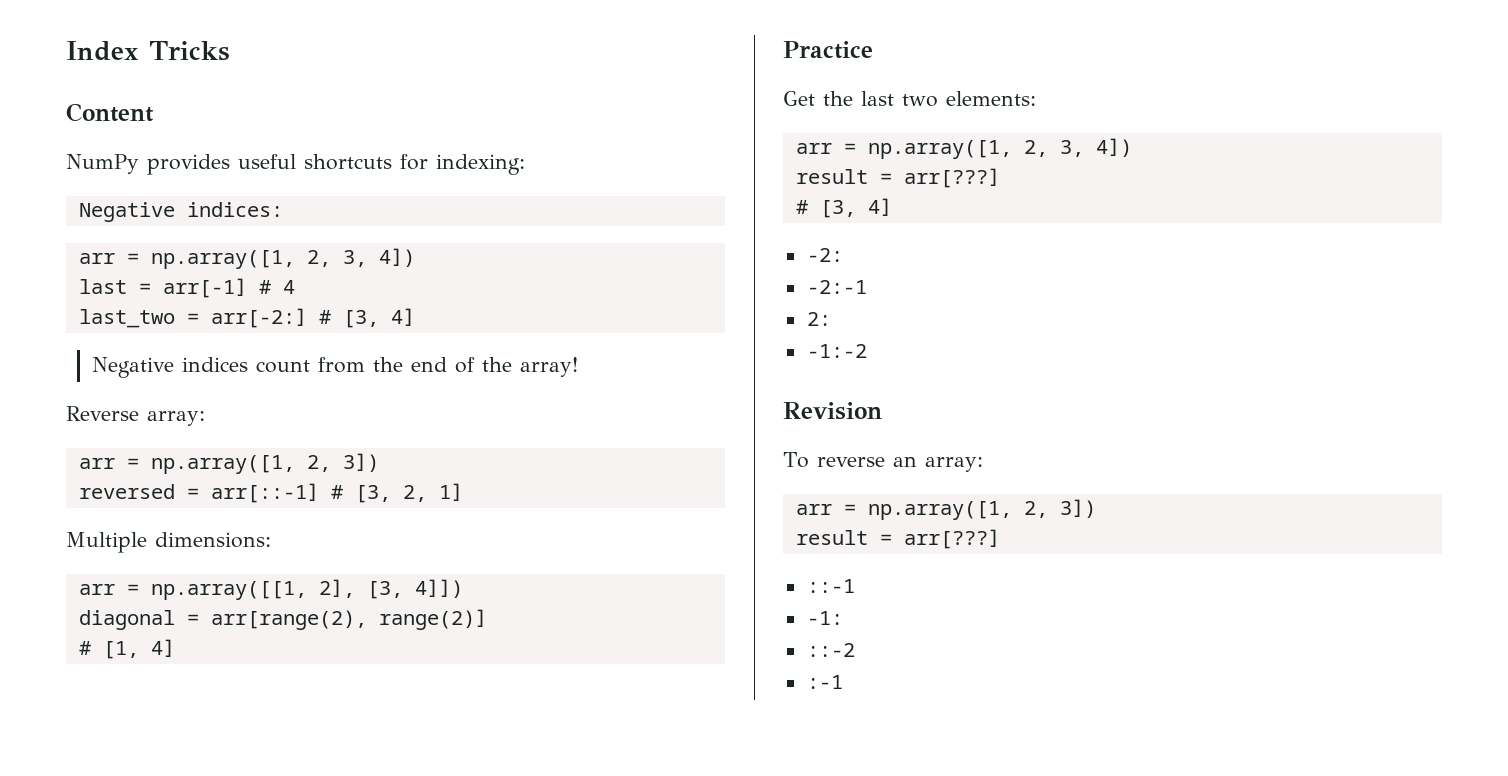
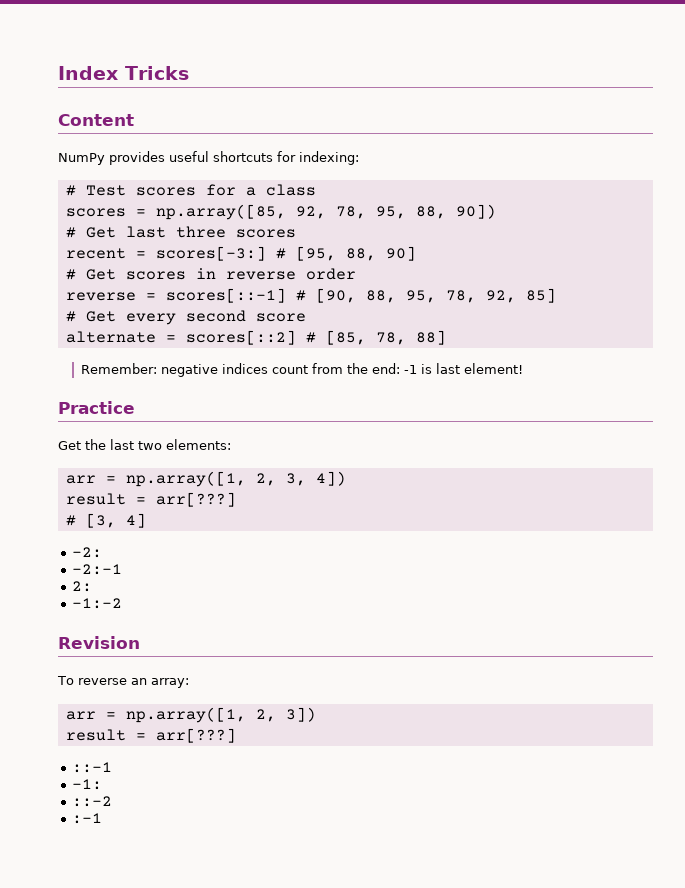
[78,202,283,222] [78,248,415,269] [78,278,295,298] [78,308,415,328] [91,357,578,378] [66,406,205,426] [78,453,379,474] [78,483,463,503] [66,532,271,553] [78,579,463,600] [78,609,487,630] [78,639,175,659] Negative indices: // arr = np.array([1, 2, 3, 4]) // last = arr[-1] # 4 // last_two = arr[-2:] # [3, 4] // Negative indices count from the end of the array! // Reverse array: // arr = np.array([1, 2, 3]) // reversed = arr[::-1] # [3, 2, 1] // Multiple dimensions: // arr = np.array([[1, 2], [3, 4]]) // diagonal = arr[range(2), range(2)] // # [1, 4] -> [65,184,316,196] [65,204,496,220] [65,226,296,238] [65,246,416,261] [65,268,356,280] [65,288,556,303] [65,310,306,325] [65,330,446,345] [80,363,523,377] # Test scores for a class // scores = np.array([85, 92, 78, 95, 88, 90]) // # Get last three scores // recent = scores[-3:] # [95, 88, 90] // # Get scores in reverse order // reverse = scores[::-1] # [90, 88, 95, 78, 92, 85] // # Get every second score // alternate = scores[::2] # [85, 78, 88] // Remember: negative indices count from the end: -1 is last element!

